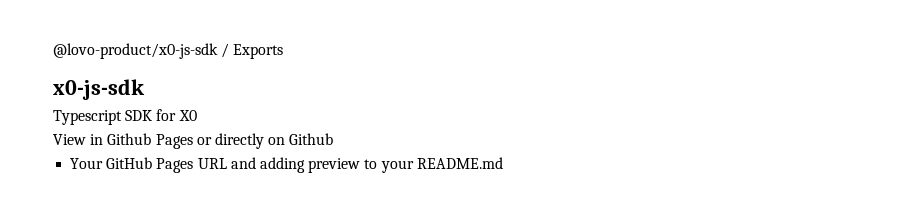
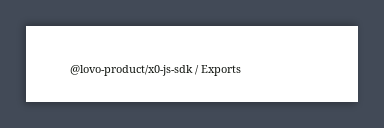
[53,79,145,100] [53,109,197,125] [53,133,334,149] [70,157,503,173] // x0-js-sdk // Typescript SDK for X0 // View in Github Pages or directly on Github // Your GitHub Pages URL and adding preview to your README.md -> (241, 70) none

